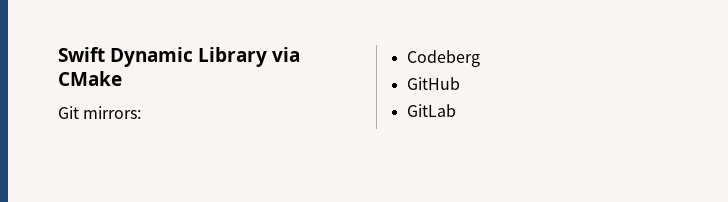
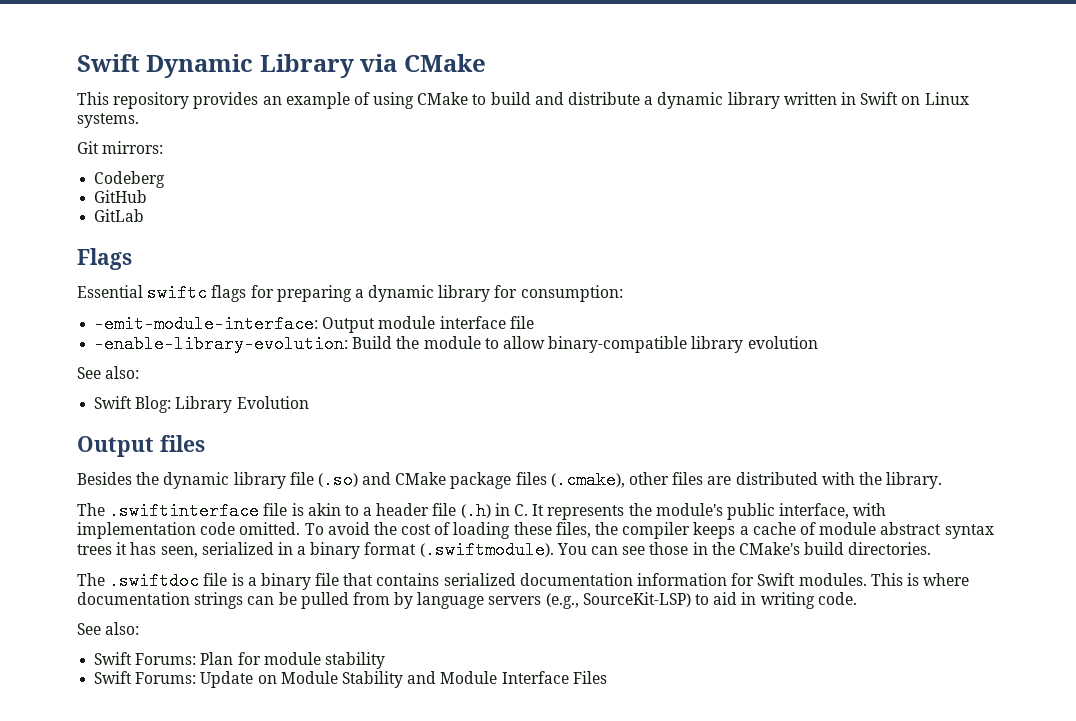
(122, 78) none -> [77,92,969,109] [77,113,139,128] // This repository provides an example of using CMake to build and distribute a dynamic library written in Swift on Linux systems.
(456, 110) none -> [77,248,132,270] [77,284,623,302] [94,315,534,333] [94,335,818,353] [77,366,140,379] [94,396,309,413] [77,435,205,457] [77,471,943,489] [77,502,887,520] [77,522,994,539] [77,541,932,559] [77,572,970,590] [77,592,857,609] [77,622,140,635] [94,652,385,669] [94,671,607,688] // Flags // Essential swiftc flags for preparing a dynamic library for consumption: // -emit-module-interface: Output module interface file // -enable-library-evolution: Build the module to allow binary-compatible library evolution // See also: // Swift Blog: Library Evolution // Output files // Besides the dynamic library file (.so) and CMake package files (.cmake), other files are distributed with the library. // The .swiftinterface file is akin to a header file (.h) in C. It represents the module's public interface, with implementation code omitted. To avoid the cost of loading these files, the compiler keeps a cache of module abstract syntax trees it has seen, serialized in a binary format (.swiftmodule). You can see those in the CMake's build directories. // The .swiftdoc file is a binary file that contains serialized documentation information for Swift modules. This is where documentation strings can be pulled from by language servers (e.g., SourceKit-LSP) to aid in writing code. // See also: // Swift Forums: Plan for module stability // Swift Forums: Update on Module Stability and Module Interface Files

